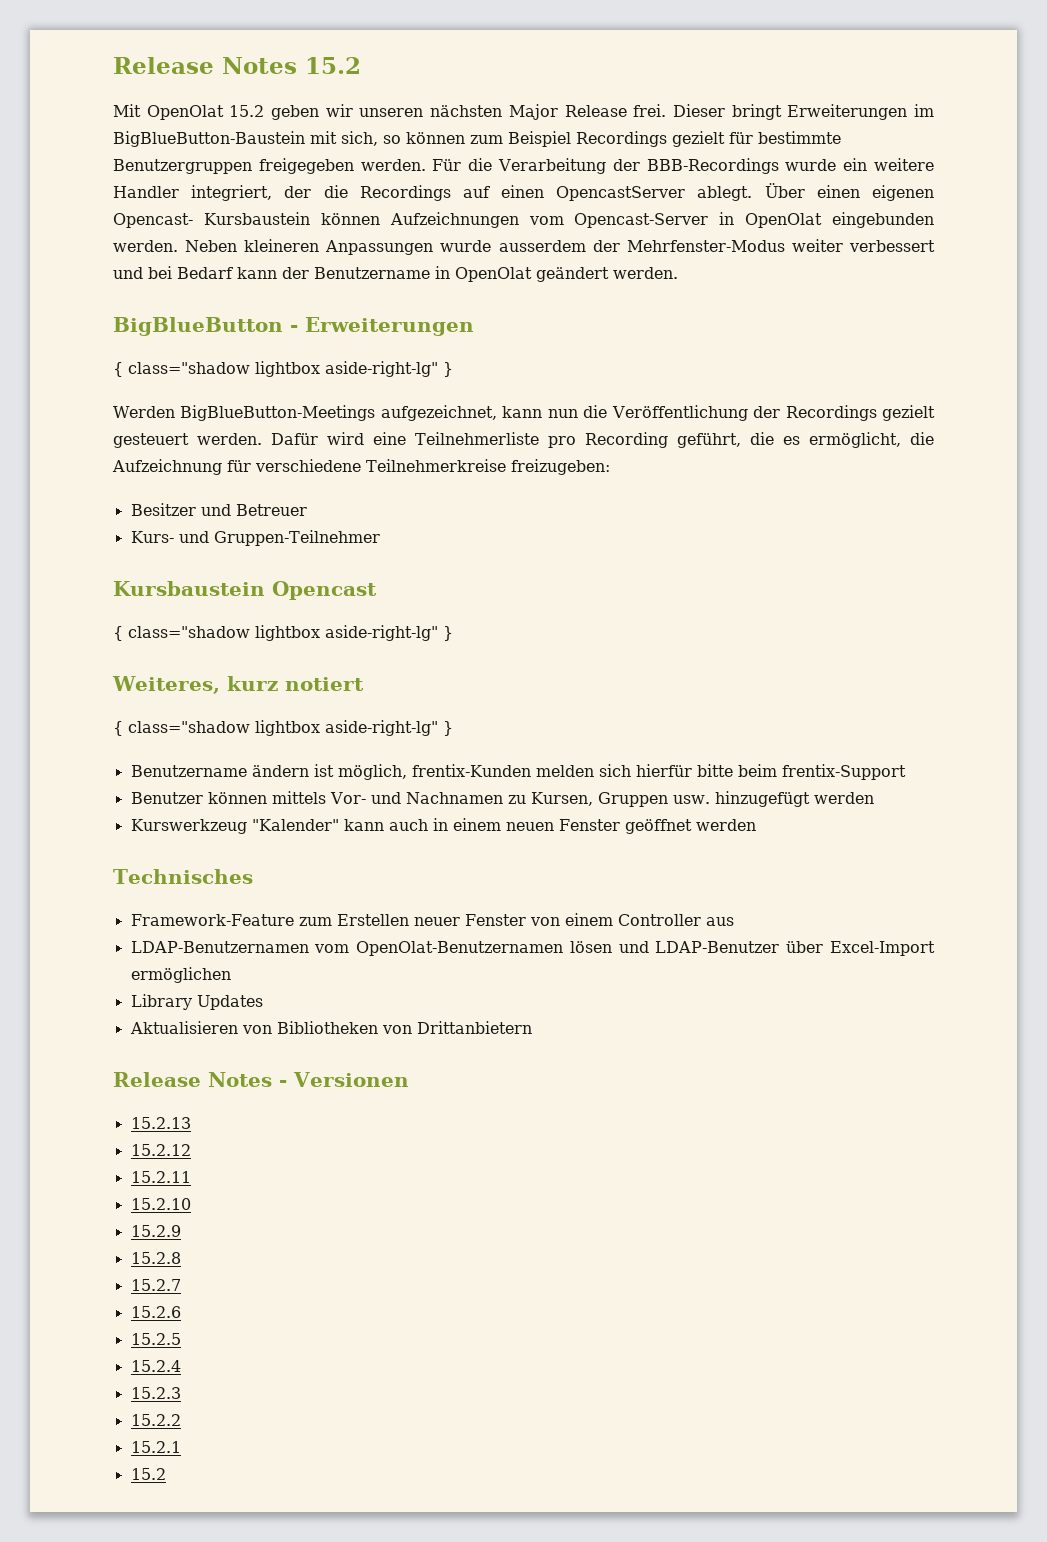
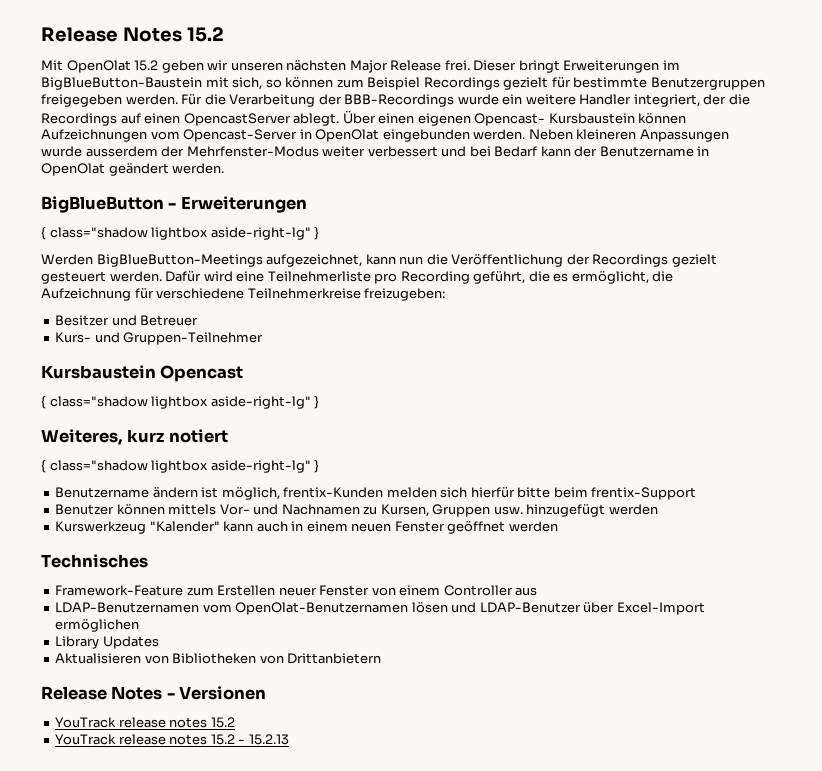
[130,1117,191,1129] [130,1144,191,1156] [130,1171,191,1183] [130,1198,191,1210] [130,1225,181,1237] [130,1252,181,1264] [130,1279,181,1291] [130,1306,181,1318] [130,1333,181,1345] [130,1360,181,1372] [130,1387,181,1399] [130,1414,181,1426] [130,1441,181,1453] [130,1468,166,1480] 15.2.13 // 15.2.12 // 15.2.11 // 15.2.10 // 15.2.9 // 15.2.8 // 15.2.7 // 15.2.6 // 15.2.5 // 15.2.4 // 15.2.3 // 15.2.2 // 15.2.1 // 15.2 -> [55,717,235,728] [55,734,289,745] YouTrack release notes 15.2 // YouTrack release notes 15.2 - 15.2.13

